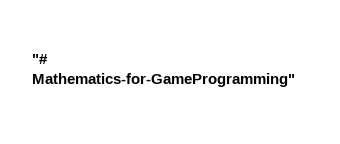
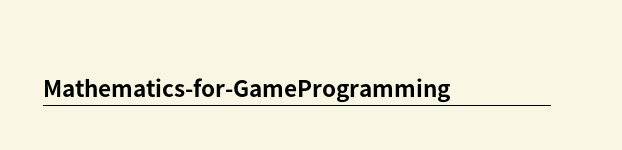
[32,54,48,64] [32,73,295,87] "# Mathematics-for-GameProgramming" -> [43,78,451,103] Mathematics-for-GameProgramming

